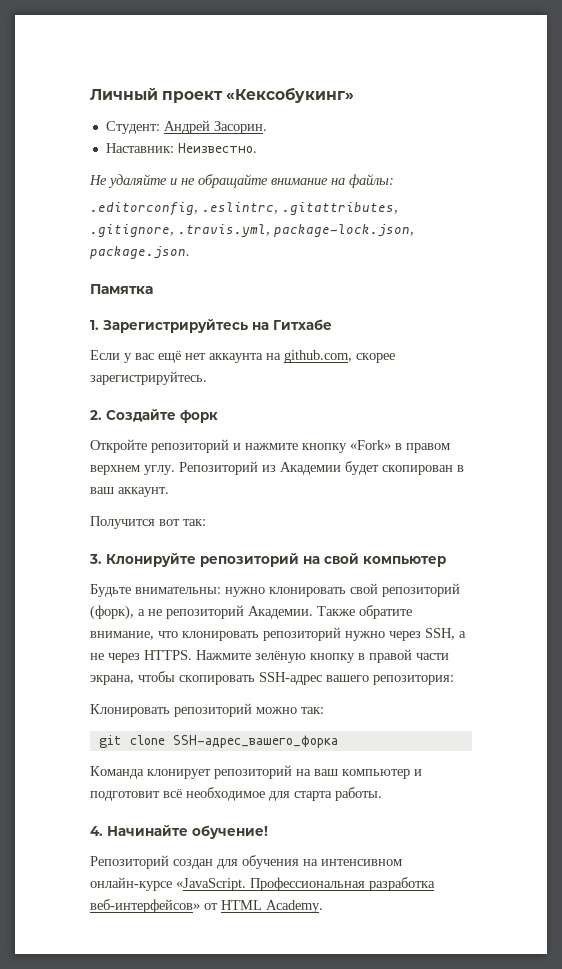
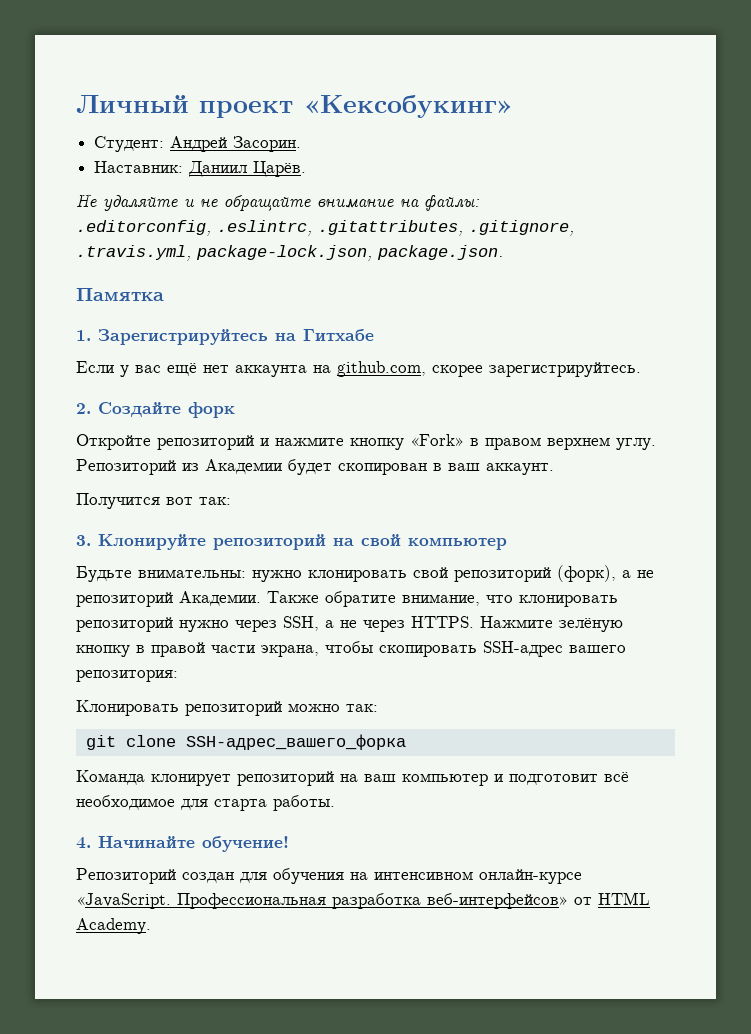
[177,143,257,153] Неизвестно. -> [188,161,307,177] Даниил Царёв.

